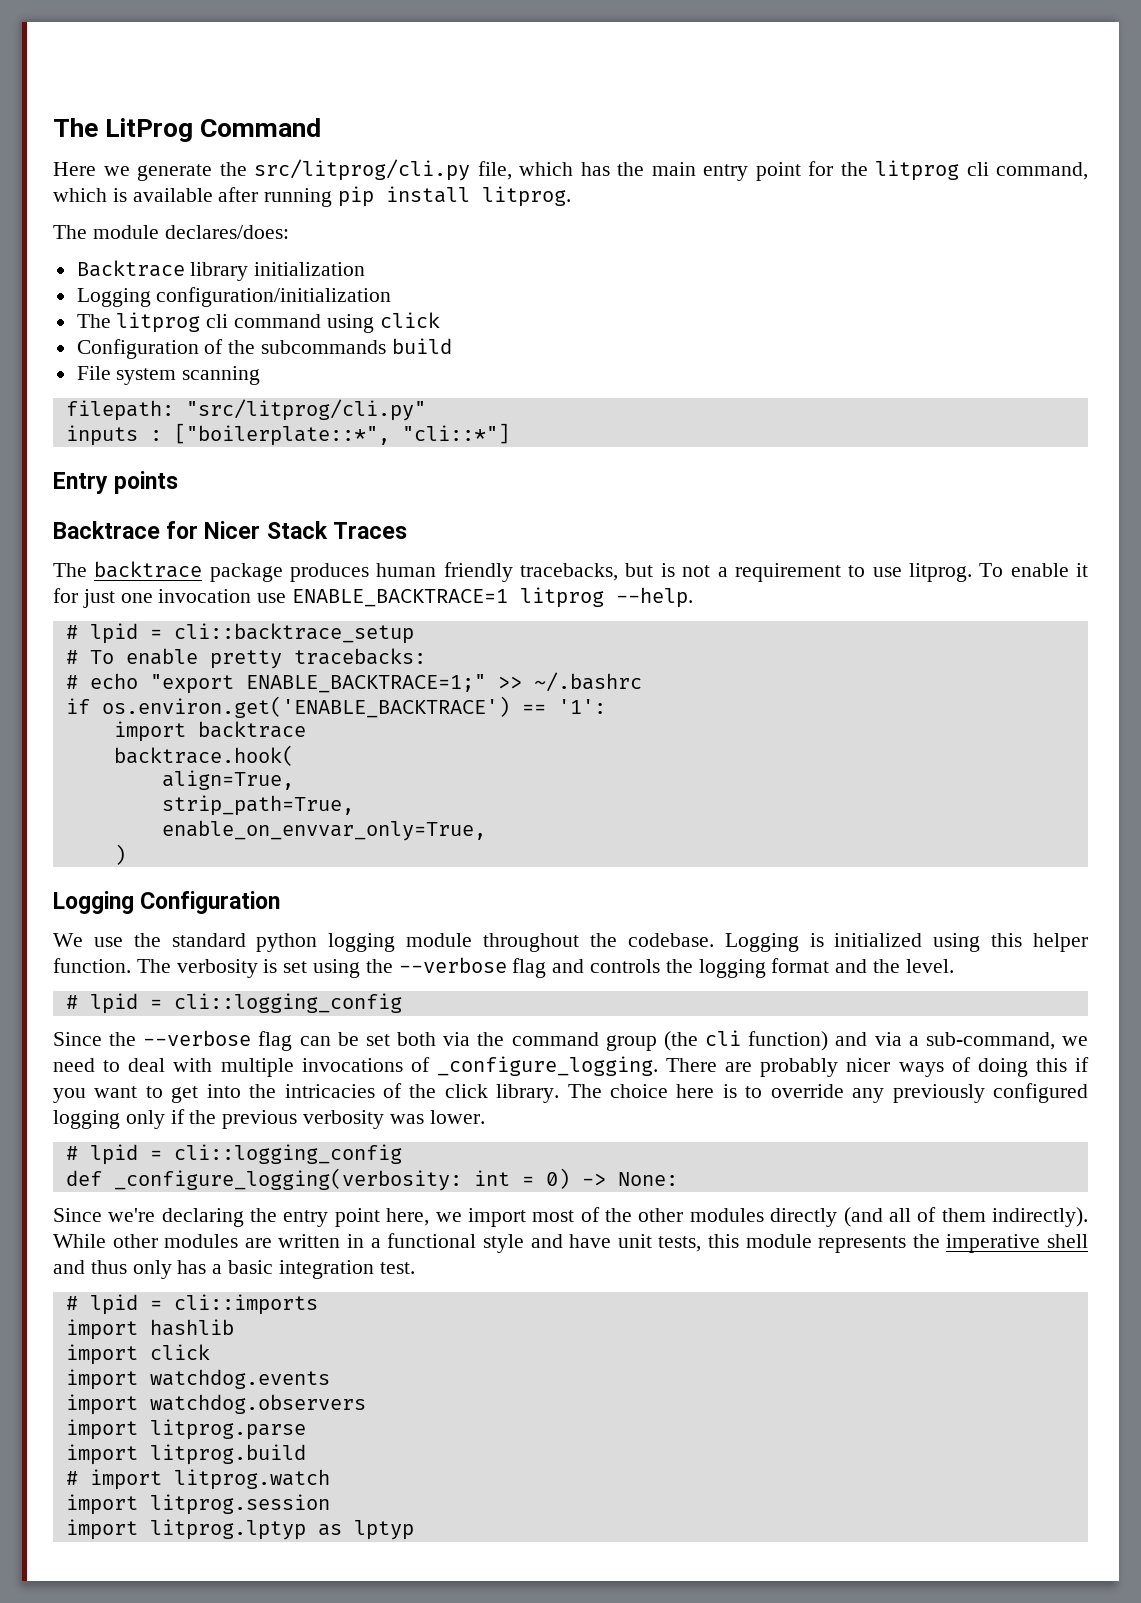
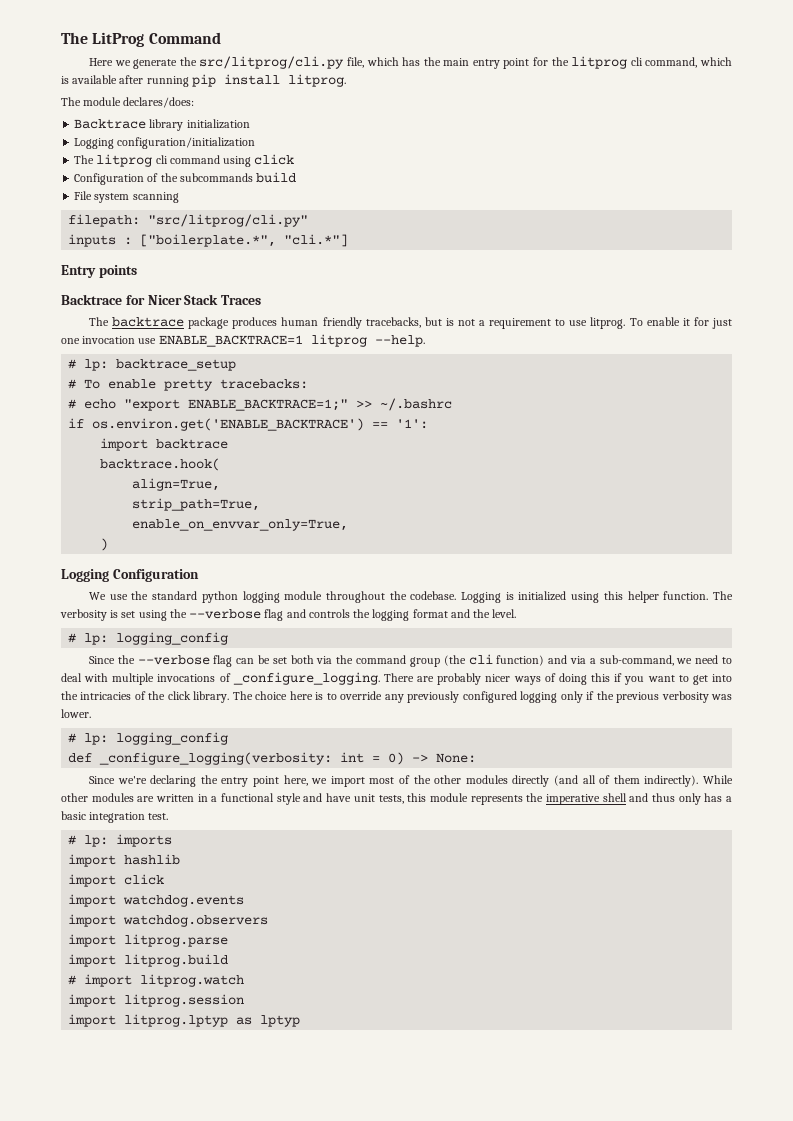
[173,423,510,446] ["boilerplate::*", "cli::*"] -> [140,234,349,247] ["boilerplate.*", "cli.*"]
[89,623,414,644] lpid = cli::backtrace_setup -> [84,359,237,371] lp: backtrace_setup
[89,993,402,1014] lpid = cli::logging_config -> [84,632,229,645] lp: logging_config
[89,1144,402,1165] lpid = cli::logging_config -> [84,732,229,745] lp: logging_config
[89,1294,318,1315] lpid = cli::imports -> [84,834,173,847] lp: imports

